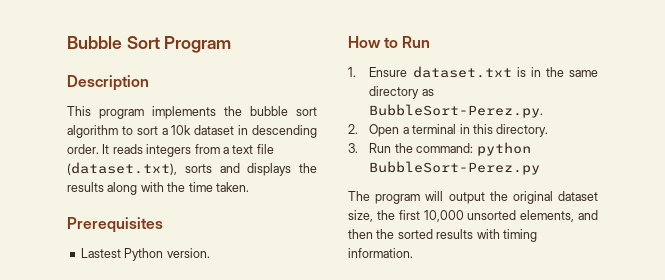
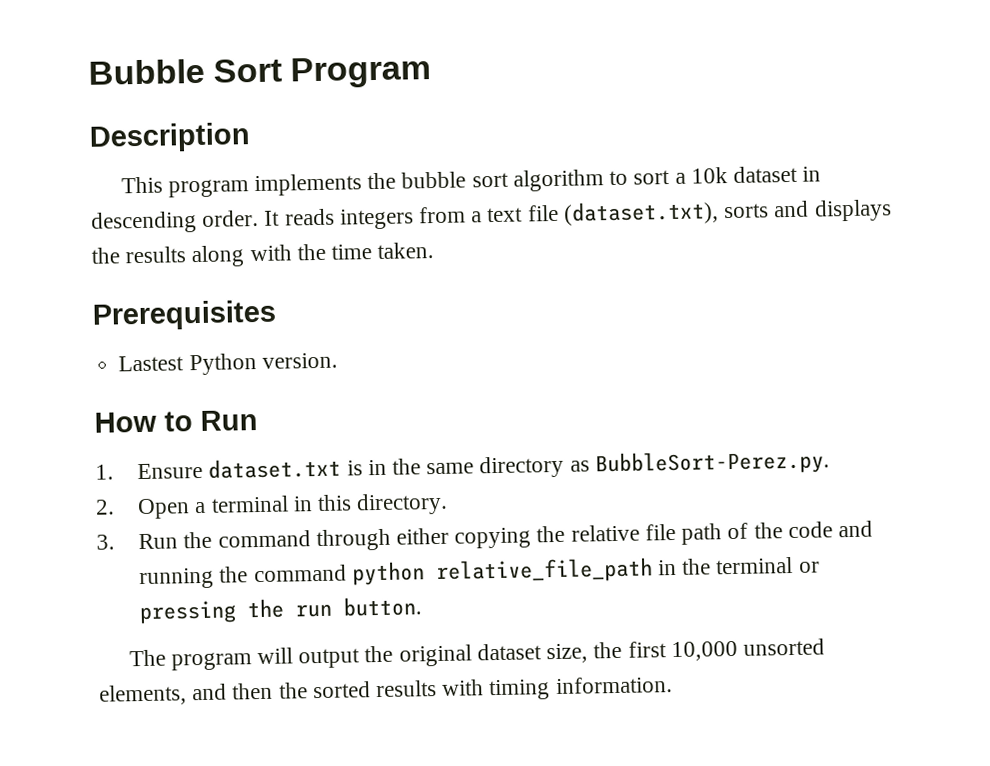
[416,142,531,156] [369,161,541,175] command: python BubbleSort-Perez.py -> [217,520,873,552] [139,556,820,590] [139,596,423,625] command through either copying the relative file path of the code and running the command python relative_file_path in the terminal or pressing the run button.

